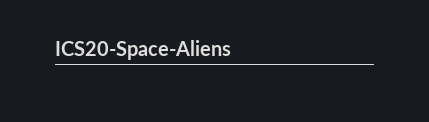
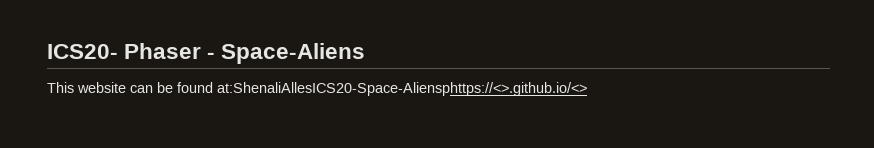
[55,40,231,60] ICS20-Space-Aliens -> [47,43,366,64] [47,82,587,96] ICS20- Phaser - Space-Aliens // This website can be found at:ShenaliAllesICS20-Space-Aliensphttps://<>.github.io/<>

